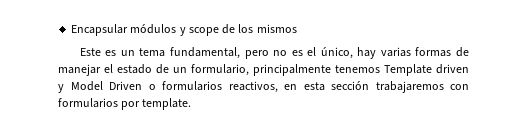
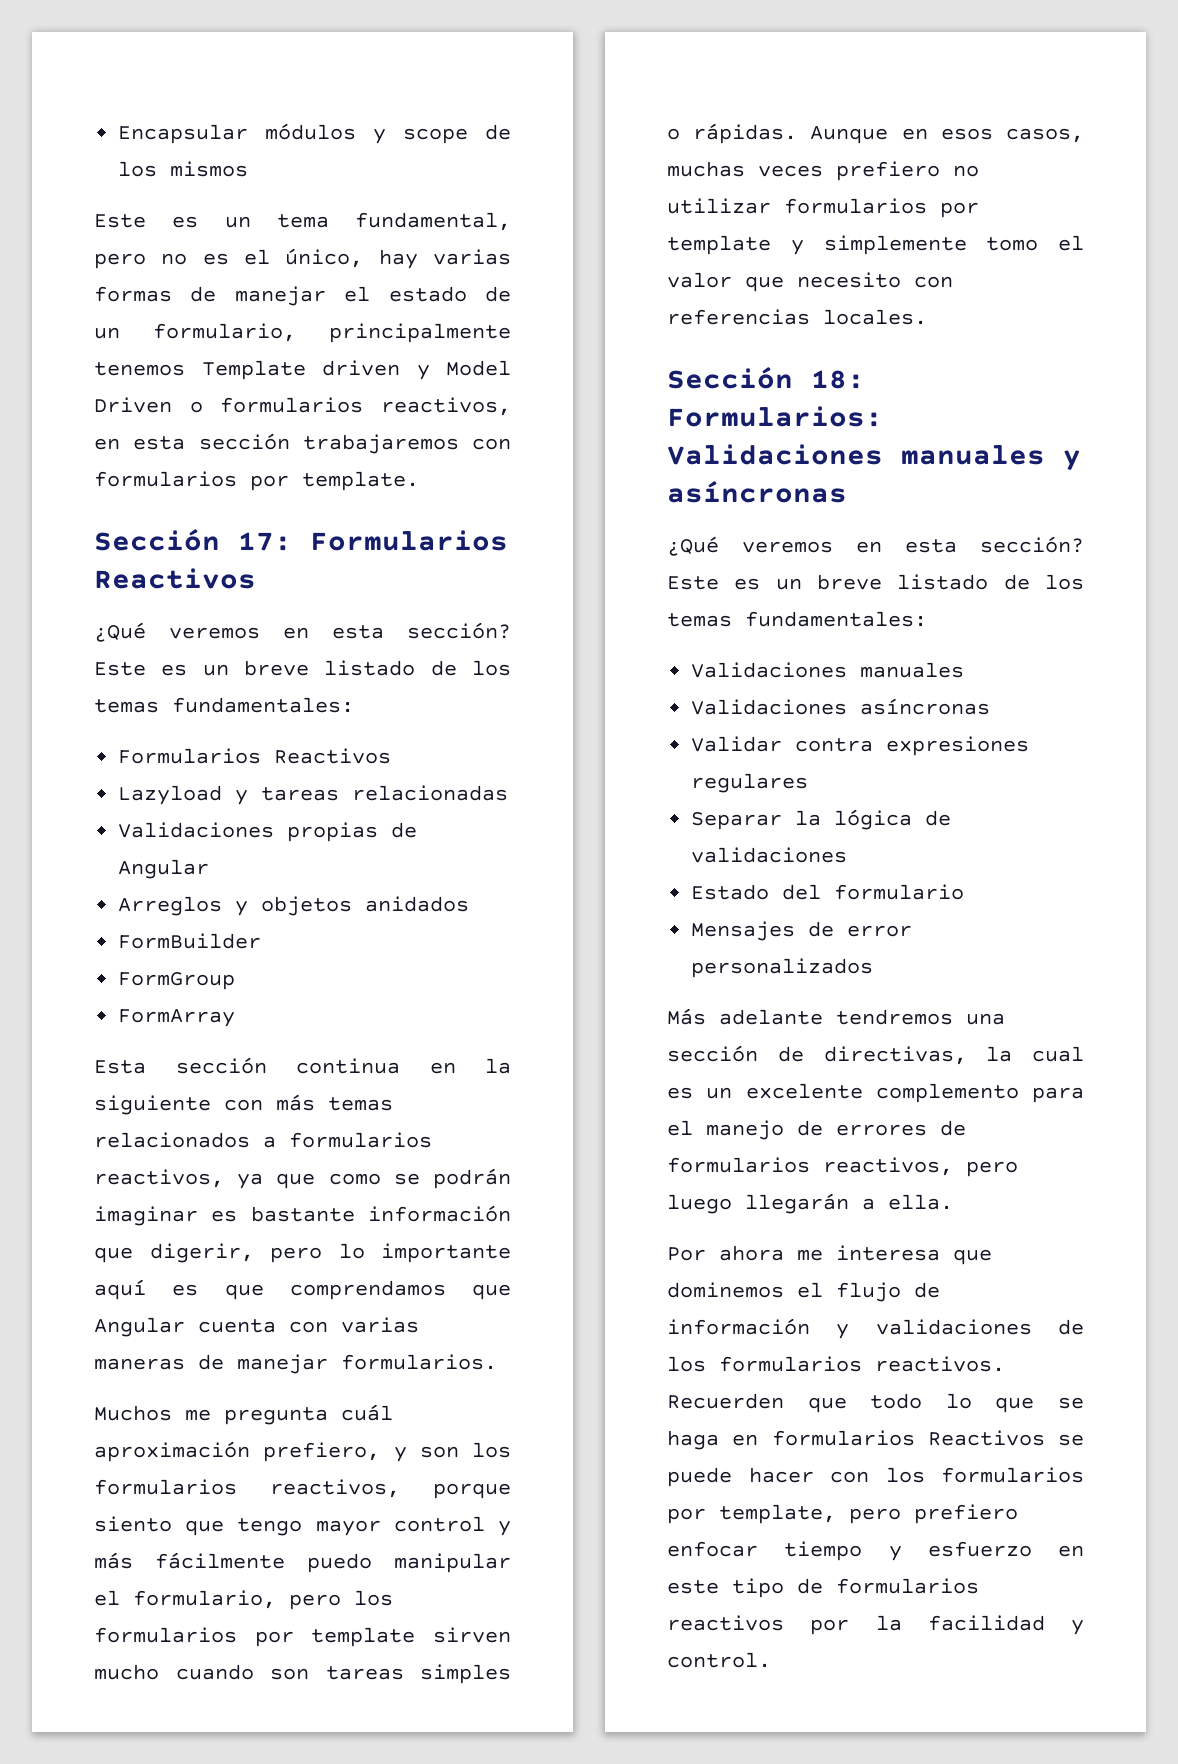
(192, 104) none -> [94,529,508,551] [94,568,256,589] [94,622,511,642] [94,660,511,676] [94,697,354,713] [118,748,392,764] [118,785,509,805] [118,822,418,842] [118,859,210,879] [118,896,470,916] [118,933,262,949] [118,972,236,990] [118,1009,236,1027] [94,1057,511,1074] [94,1094,393,1115] [94,1132,432,1148] [94,1168,511,1189] [94,1205,511,1226] [94,1243,511,1263] [94,1279,511,1300] [94,1317,419,1337] [94,1354,497,1374] [94,1404,393,1425] [94,1441,511,1462] [94,1479,511,1499] [94,1516,511,1536] [94,1552,511,1573] [94,1590,393,1610] [94,1627,511,1647] [94,1664,511,1684] [667,123,1084,144] [667,161,979,181] [667,198,979,218] [667,235,1084,255] [667,272,953,292] [667,309,927,325] [667,367,865,389] [667,406,883,427] [667,444,1081,470] [667,481,847,503] [667,536,1084,556] [667,574,1084,590] [667,611,927,627] [691,662,965,678] [691,698,991,715] [691,736,1030,756] [691,773,809,793] [691,809,952,830] [691,847,848,863] [691,884,965,900] [691,921,913,941] [691,958,874,978] [667,1008,1005,1025] [667,1045,1084,1065] [667,1083,1084,1103] [667,1120,966,1140] [667,1157,1018,1177] [667,1193,953,1214] [667,1245,992,1265] [667,1282,940,1302] [667,1318,1084,1339] [667,1356,1005,1372] [667,1393,1084,1413] [667,1430,1084,1450] [667,1467,1084,1487] [667,1504,1018,1524] [667,1541,1084,1561] [667,1578,979,1598] [667,1615,1084,1635] [667,1652,771,1668] // Sección 17: Formularios Reactivos // ¿Qué veremos en esta sección? Este es un breve listado de los temas fundamentales: // Formularios Reactivos // Lazyload y tareas relacionadas // Validaciones propias de Angular // Arreglos y objetos anidados // FormBuilder // FormGroup // FormArray // Esta sección continua en la siguiente con más temas relacionados a formularios reactivos, ya que como se podrán imaginar es bastante información que digerir, pero lo importante aquí es que comprendamos que Angular cuenta con varias maneras de manejar formularios. // Muchos me pregunta cuál aproximación prefiero, y son los formularios reactivos, porque siento que tengo mayor control y más fácilmente puedo manipular el formulario, pero los formularios por template sirven mucho cuando son tareas simples o rápidas. Aunque en esos casos, muchas veces prefiero no utilizar formularios por template y simplemente tomo el valor que necesito con referencias locales. // Sección 18: Formularios: Validaciones manuales y asíncronas // ¿Qué veremos en esta sección? Este es un breve listado de los temas fundamentales: // Validaciones manuales // Validaciones asíncronas // Validar contra expresiones regulares // Separar la lógica de validaciones // Estado del formulario // Mensajes de error personalizados // Más adelante tendremos una sección de directivas, la cual es un excelente complemento para el manejo de errores de formularios reactivos, pero luego llegarán a ella. // Por ahora me interesa que dominemos el flujo de información y validaciones de los formularios reactivos. Recuerden que todo lo que se haga en formularios Reactivos se puede hacer con los formularios por template, pero prefiero enfocar tiempo y esfuerzo en este tipo de formularios reactivos por la facilidad y control.

